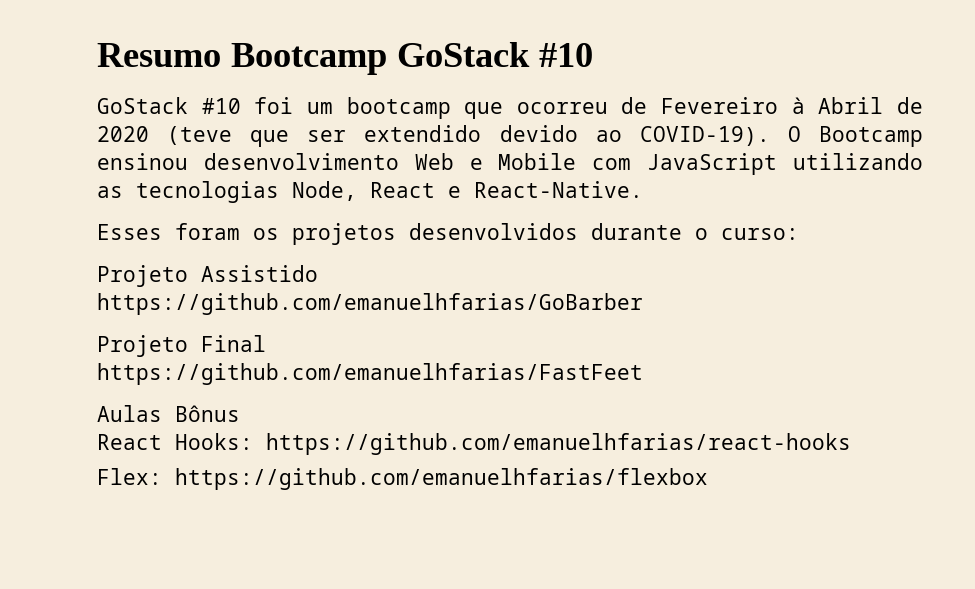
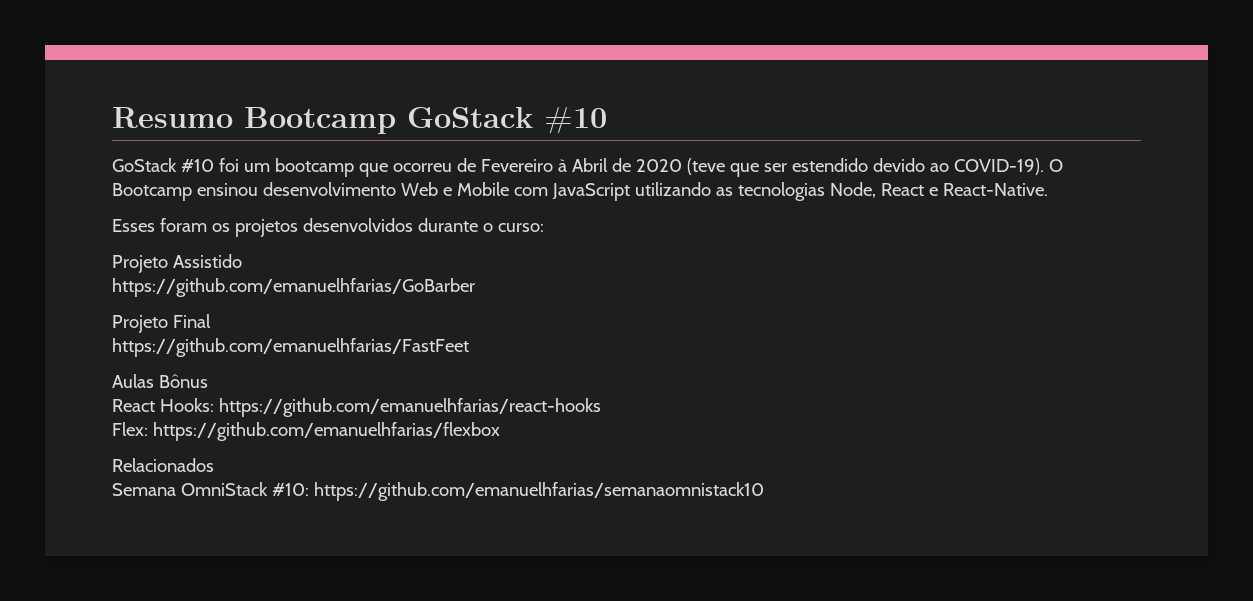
[364,125,482,142] extendido -> [791,158,868,172] estendido
(708, 479) none -> [112,458,214,472] [112,482,764,501] // Relacionados // Semana OmniStack #10: https://github.com/emanuelhfarias/semanaomnistack10

